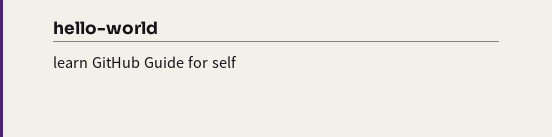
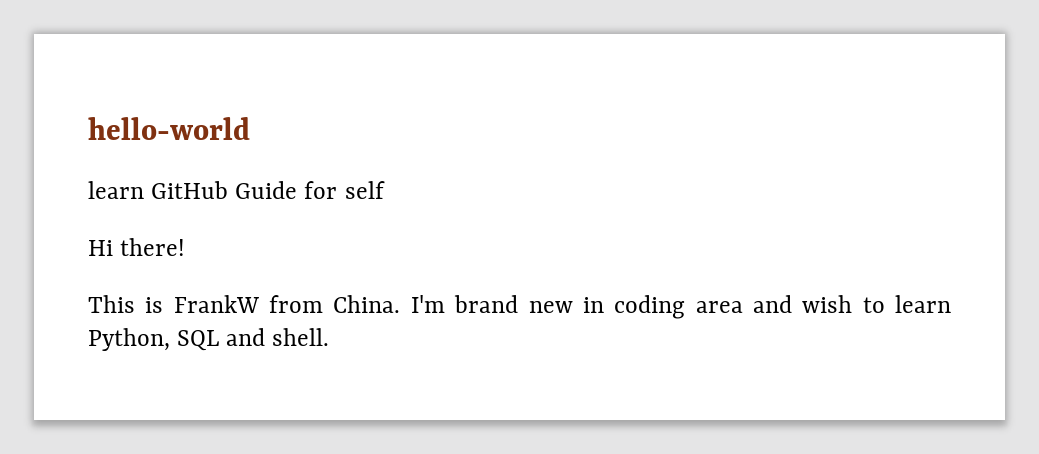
(237, 62) none -> [88,238,186,256] [88,295,952,319] [88,328,330,351] // Hi there! // This is FrankW from China. I'm brand new in coding area and wish to learn Python, SQL and shell.

